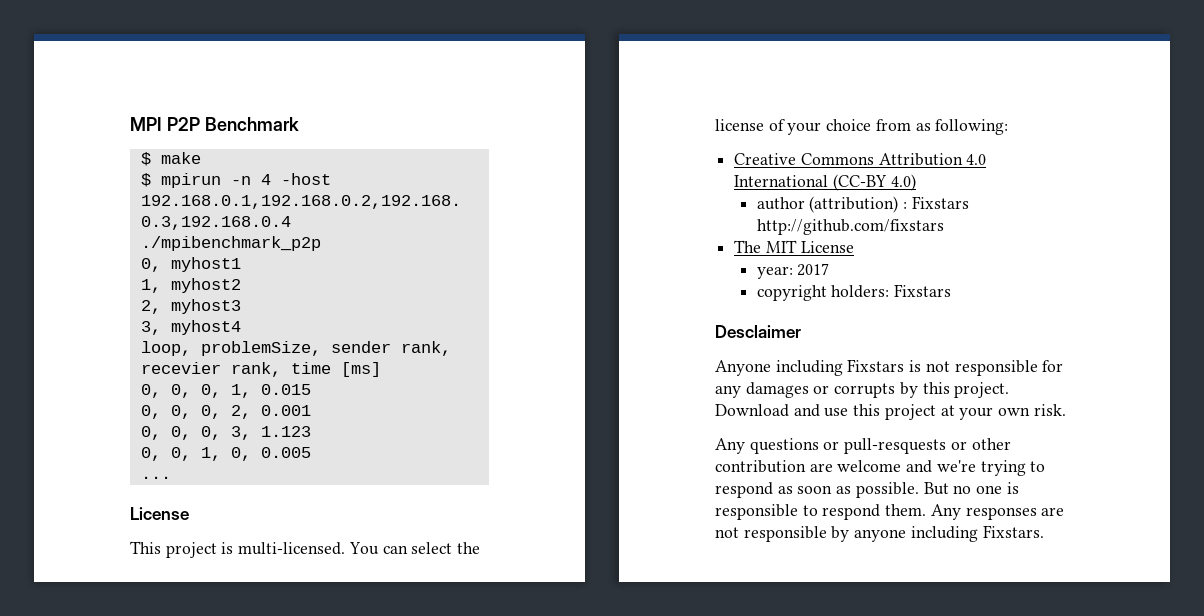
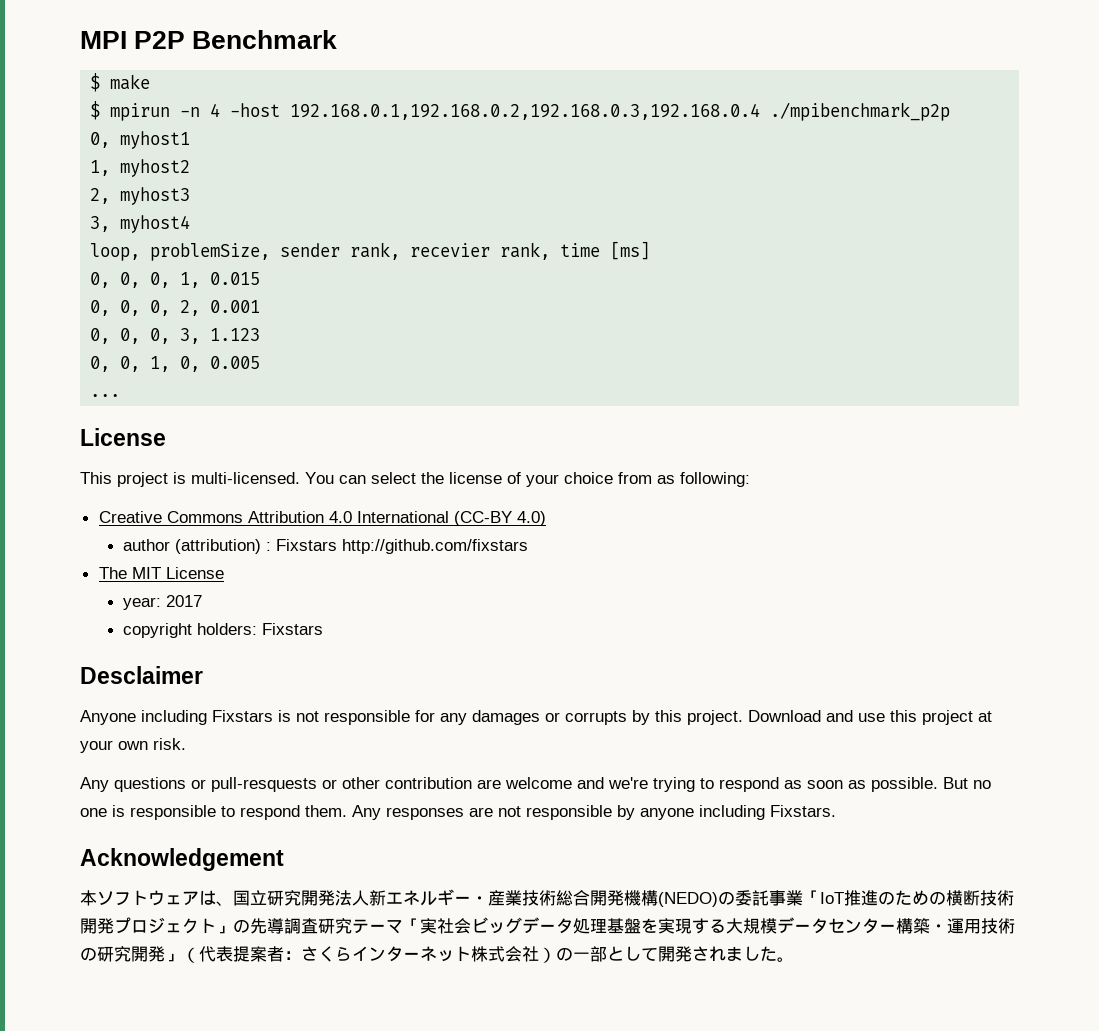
(1044, 531) none -> [80,848,284,871] [80,889,1014,907] [80,917,1015,934] [80,946,794,963] // Acknowledgement // 本ソフトウェアは、国立研究開発法人新エネルギー・産業技術総合開発機構(NEDO)の委託事業「IoT推進のための横断技術開発プロジェクト」の先導調査研究テーマ「実社会ビッグデータ処理基盤を実現する大規模データセンター構築・運用技術の研究開発」（代表提案者：さくらインターネット株式会社）の一部として開発されました。

